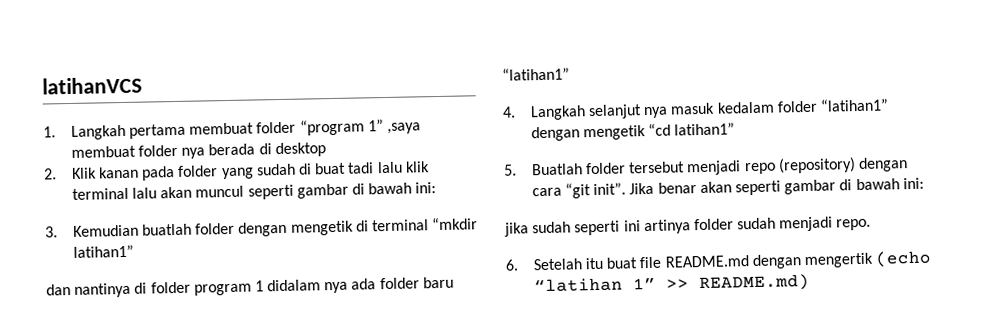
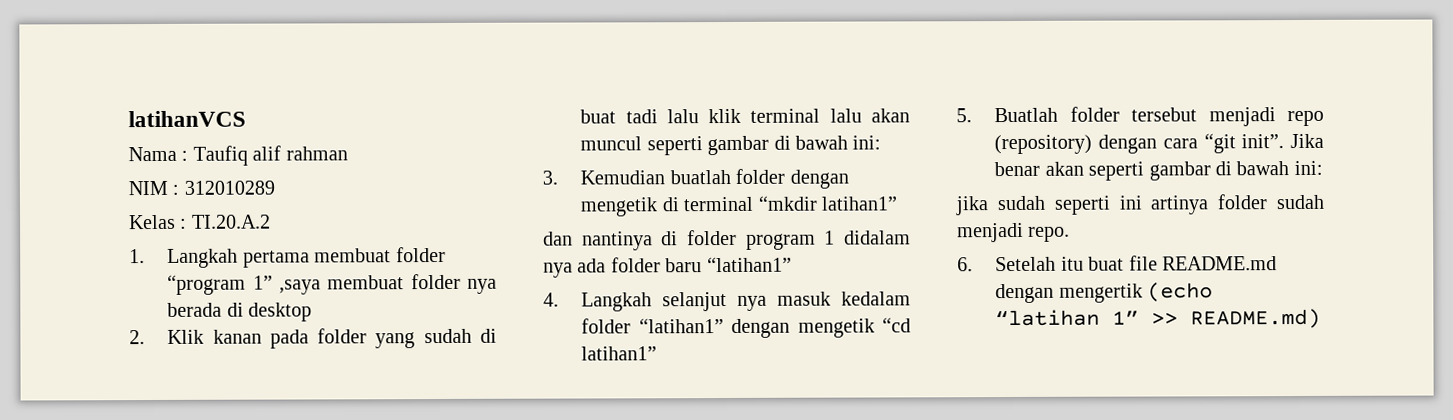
(142, 85) none -> [128,145,348,166] [128,180,275,196] [129,214,271,230] // Nama : Taufiq alif rahman // NIM : 312010289 // Kelas : TI.20.A.2

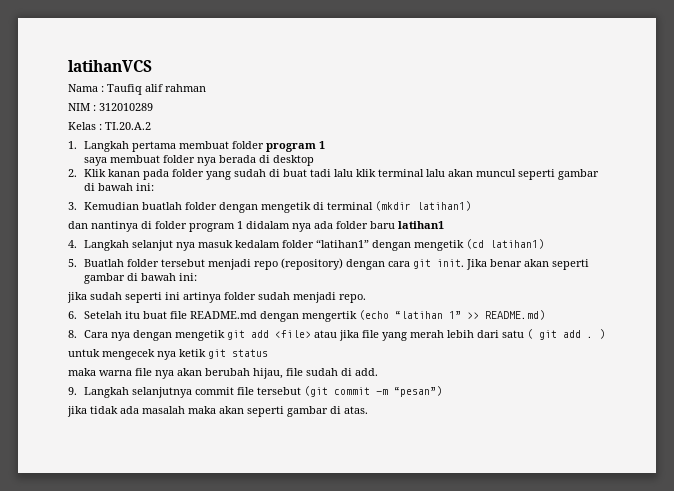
[167,274,321,295] “program 1” ,saya -> [265,141,325,152] [83,157,107,166] program 1 // saya
[757,195,898,211] “mkdir latihan1” -> [374,201,471,211] (mkdir latihan1)
[706,256,792,273] “latihan1” -> [398,221,444,229] latihan1
[882,317,911,333] [581,346,658,361] “cd latihan1” -> [465,239,544,249] (cd latihan1)
[1203,133,1285,154] “git init”. -> [412,259,464,269] git init.
(1322, 318) none -> [68,329,605,341] [68,349,268,360] [68,368,378,379] [68,386,442,398] [67,406,368,417] // 8. Cara nya dengan mengetik git add <file> atau jika file yang merah lebih dari satu ( git add . ) // untuk mengecek nya ketik git status // maka warna file nya akan berubah hijau, file sudah di add. // 9. Langkah selanjutnya commit file tersebut (git commit -m “pesan”) // jika tidak ada masalah maka akan seperti gambar di atas.

